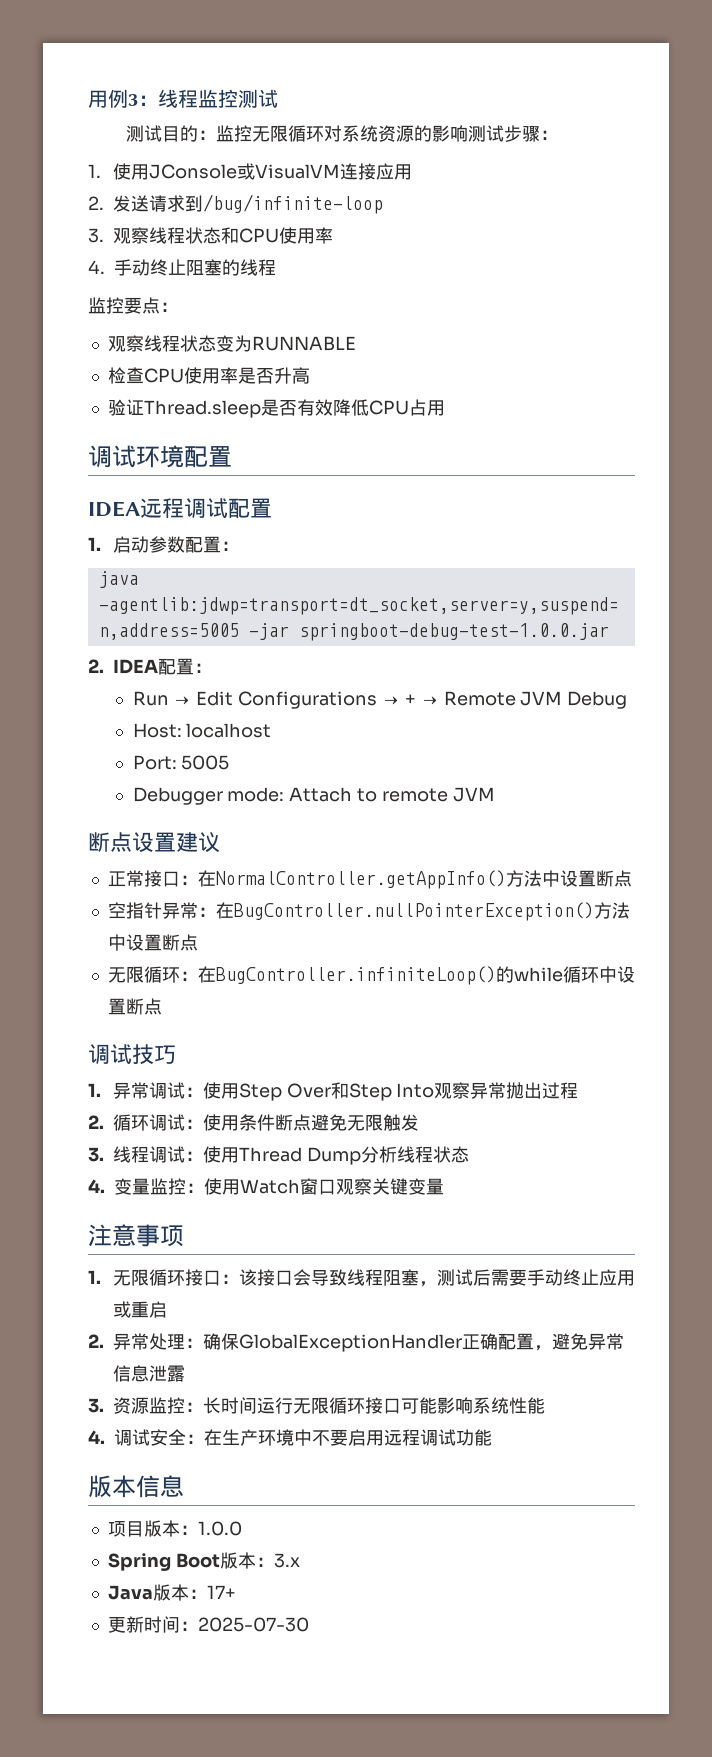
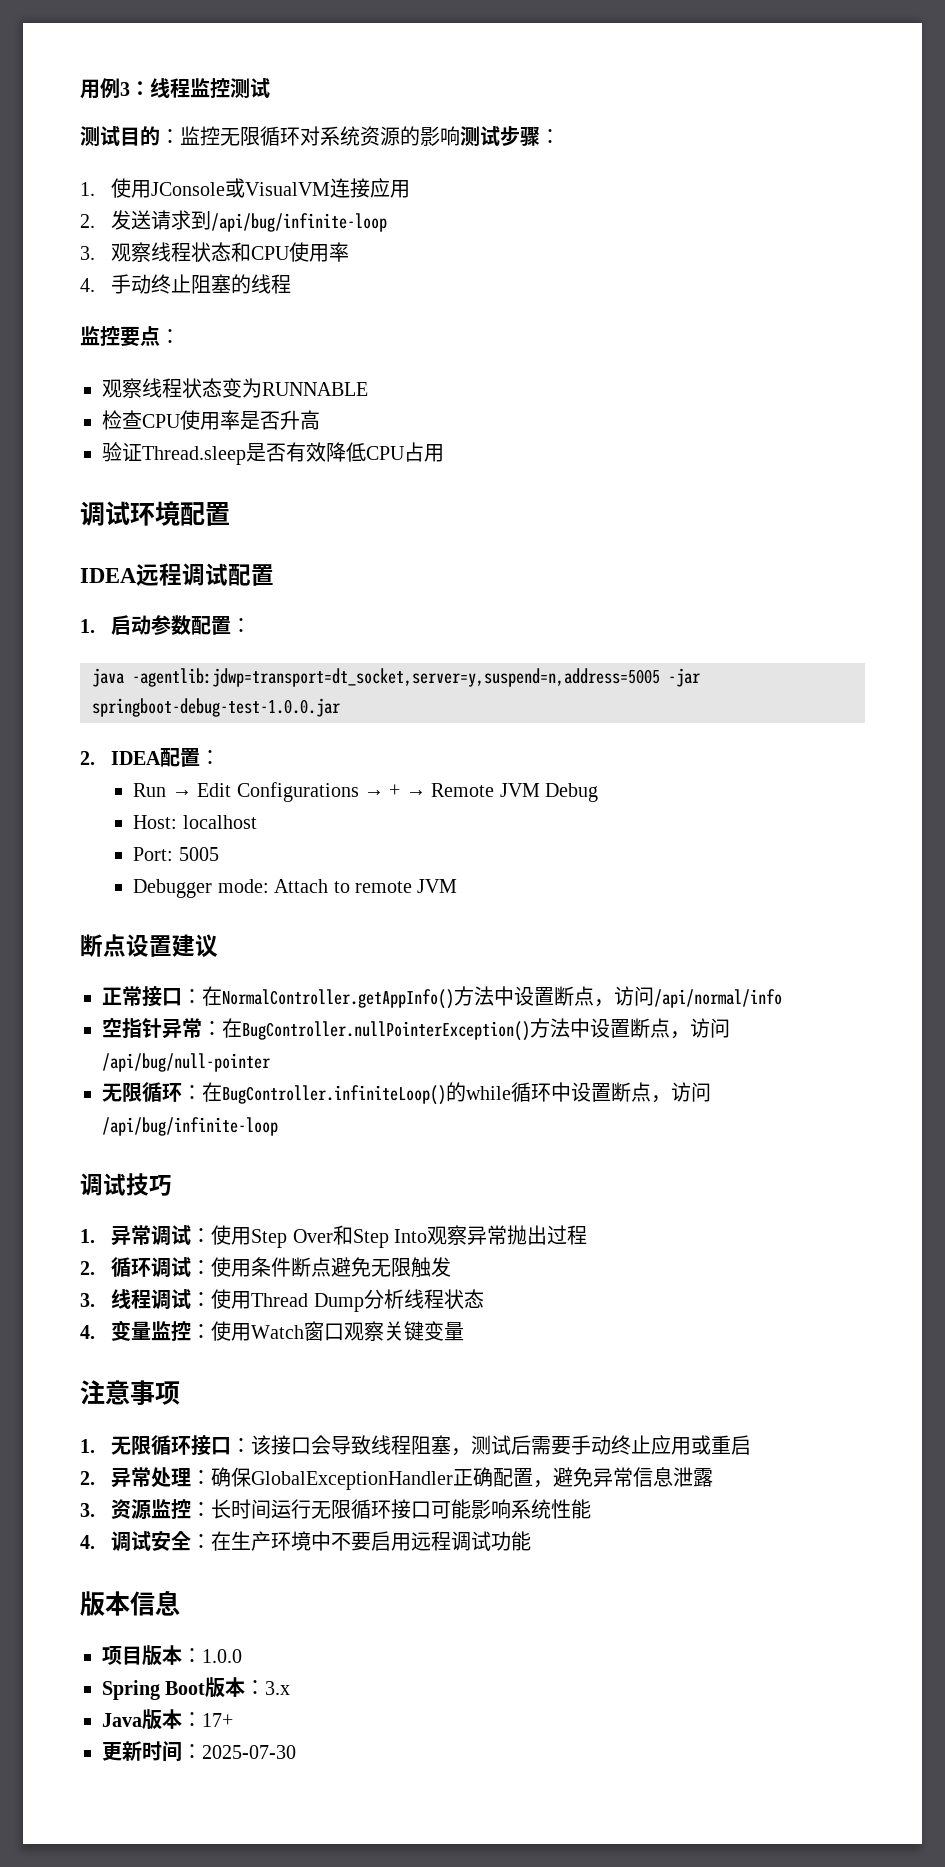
[203,194,383,214] /bug/infinite-loop -> [211,213,388,232] /api/bug/infinite-loop
(632, 878) none -> [594,986,782,1008] ，访问/api/normal/info
(198, 942) none -> [670,1018,730,1039] [102,1053,270,1072] ，访问/api/bug/null-pointer
(162, 1006) none -> [651,1082,711,1103] [102,1117,278,1136] ，访问/api/bug/infinite-loop

